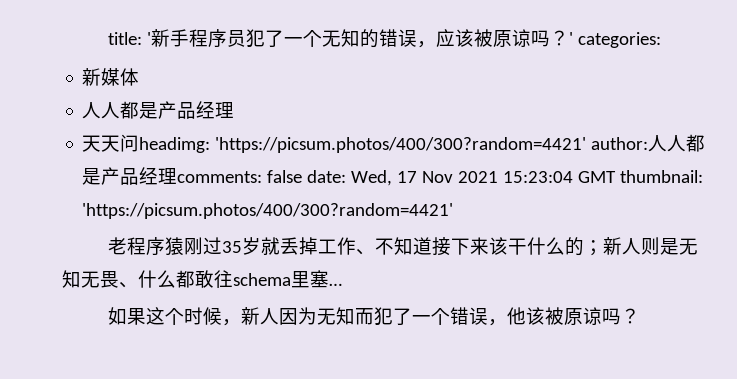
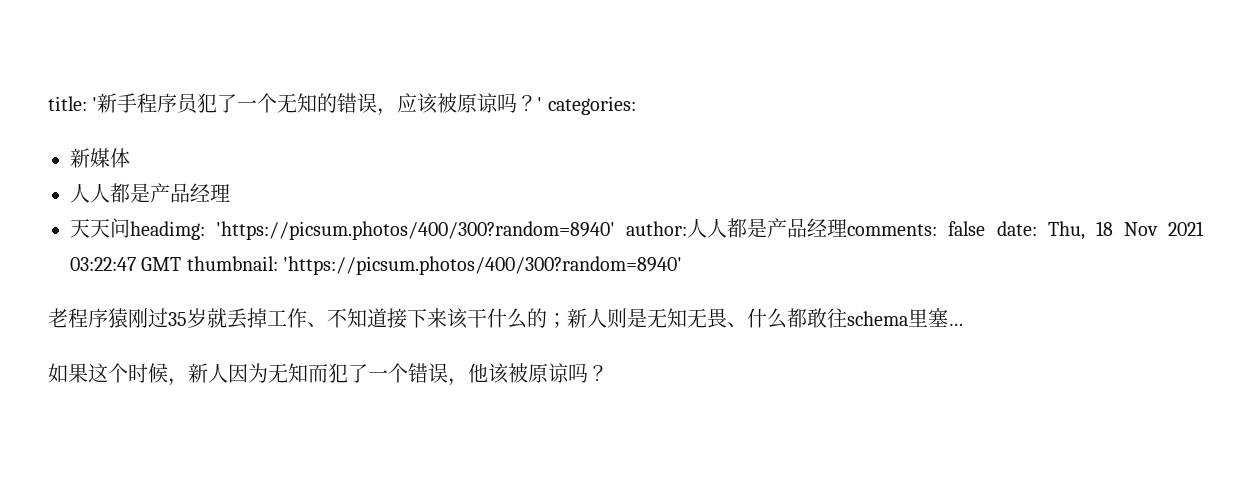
[215,137,587,153] 'https://picsum.photos/400/300?random=4421' -> [216,221,616,240] 'https://picsum.photos/400/300?random=8940'
[351,170,418,186] Wed, 17 -> [1047,221,1113,240] Thu, 18
[503,171,574,183] 15:23:04 -> [70,257,136,271] 03:22:47
[82,203,454,219] 'https://picsum.photos/400/300?random=4421' -> [283,256,683,275] 'https://picsum.photos/400/300?random=8940'

